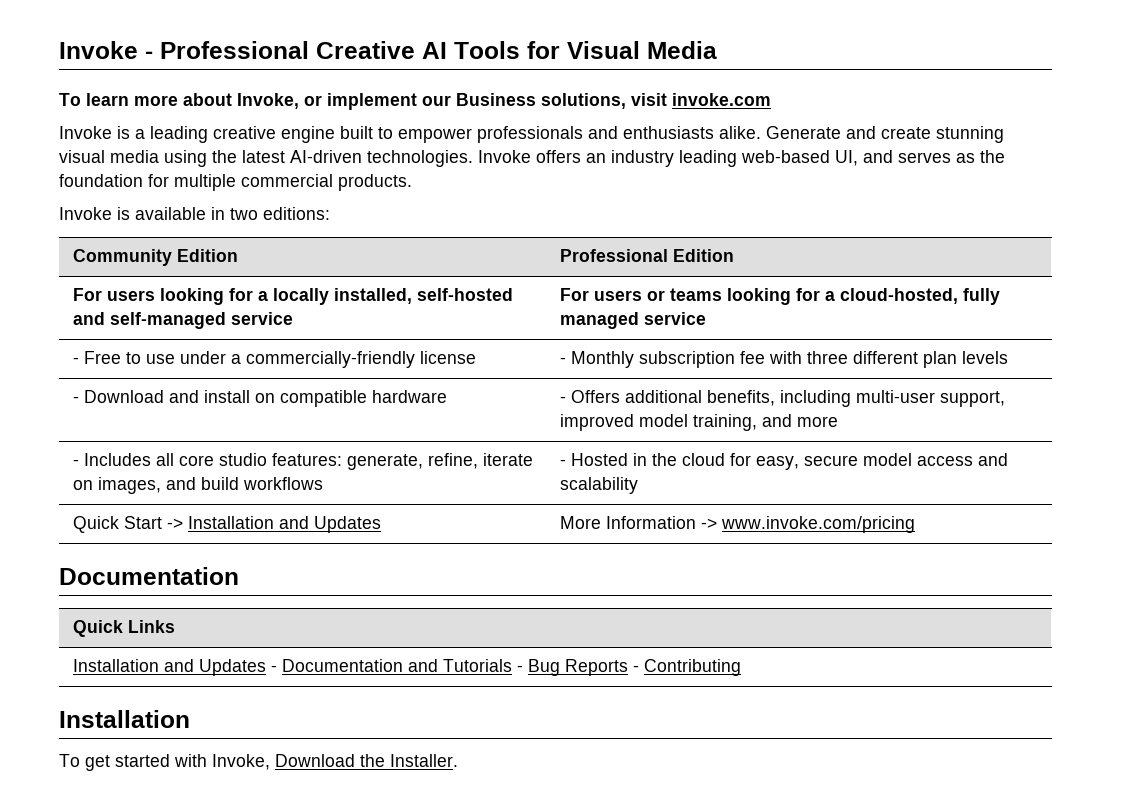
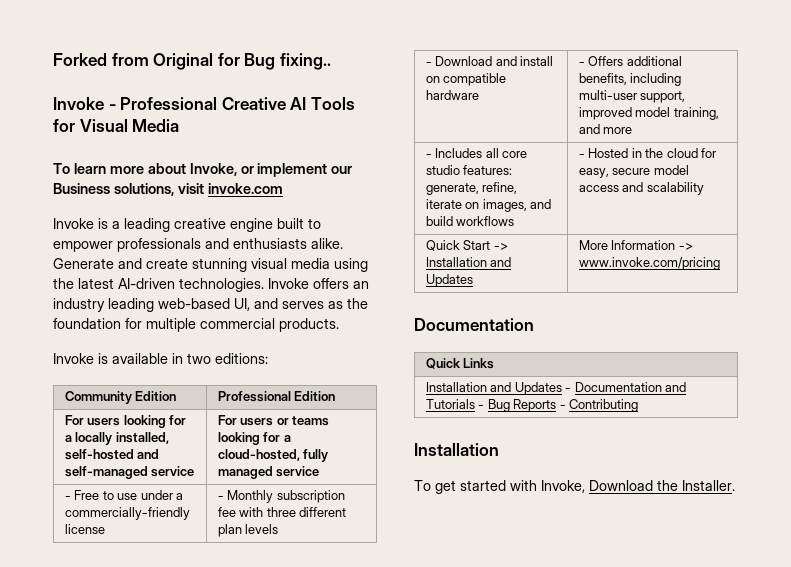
(59, 50) none -> [53,53,331,70] Forked from Original for Bug fixing.. //

